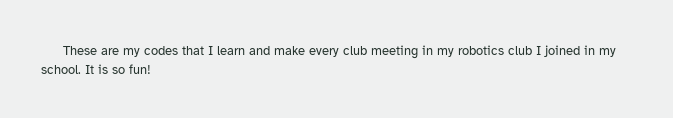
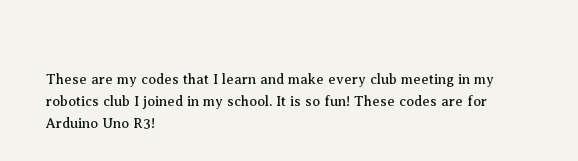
(151, 69) none -> [354,95,487,106] [45,117,155,129] These codes are for Arduino Uno R3!

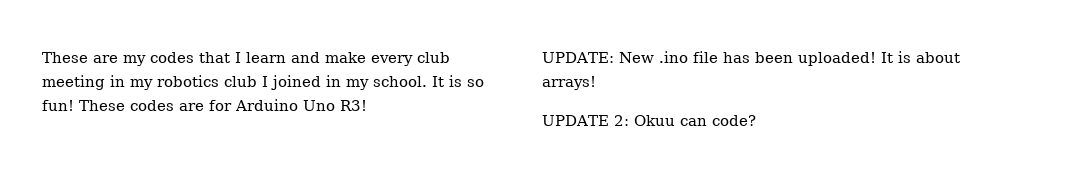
(155, 123) none -> [542,51,960,66] [542,76,596,90] [542,115,756,126] // UPDATE: New .ino file has been uploaded! It is about arrays! // UPDATE 2: Okuu can code?

